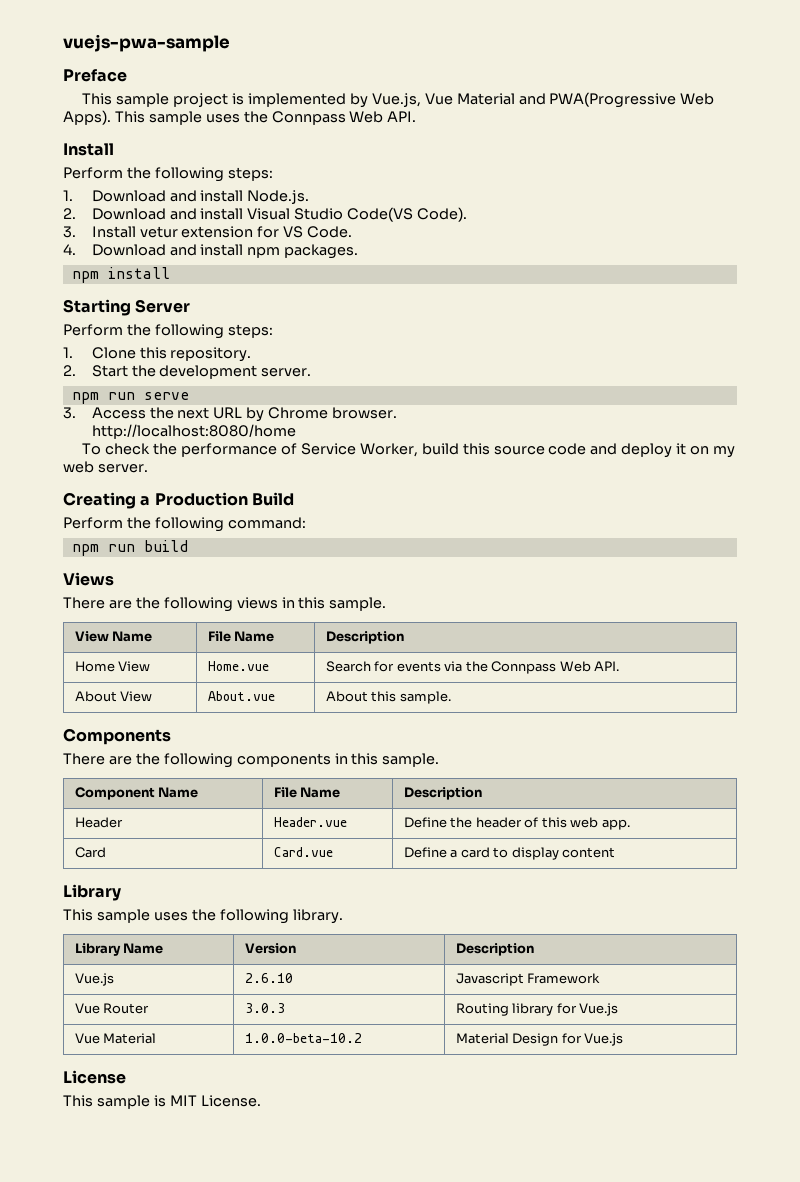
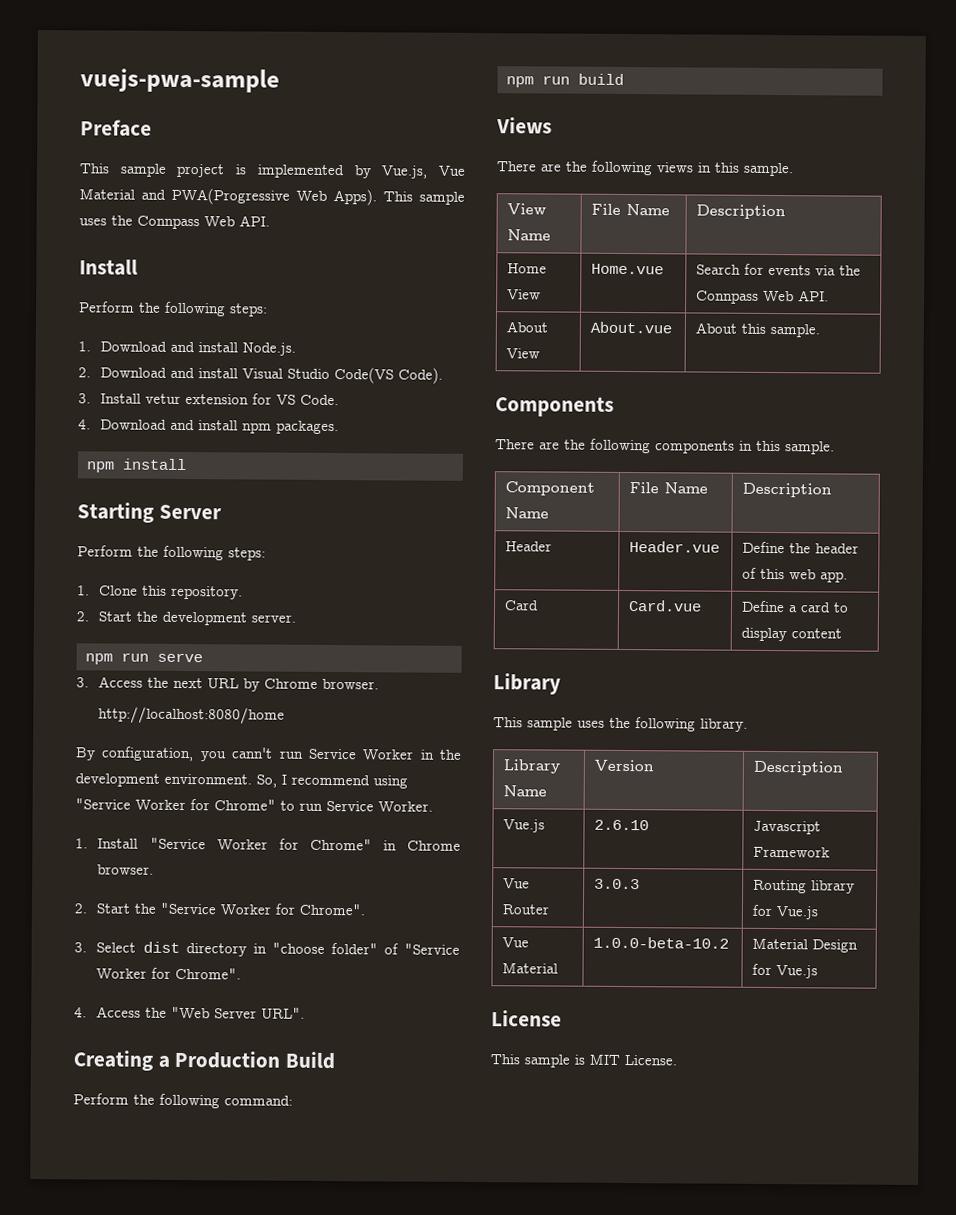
[82,443,736,458] [63,461,148,473] To check the performance of Service Worker, build this source code and deploy it on my web server. -> [75,746,462,762] [75,773,408,789] [75,798,433,812] [75,837,461,851] [97,864,155,875] [74,902,366,916] [74,941,460,957] [96,967,242,980] [74,1006,306,1019] By configuration, you cann't run Service Worker in the development environment. So, I recommend using "Service Worker for Chrome" to run Service Worker. // 1. Install "Service Worker for Chrome" in Chrome browser. // 2. Start the "Service Worker for Chrome". // 3. Select dist directory in "choose folder" of "Service Worker for Chrome". // 4. Access the "Web Server URL".

